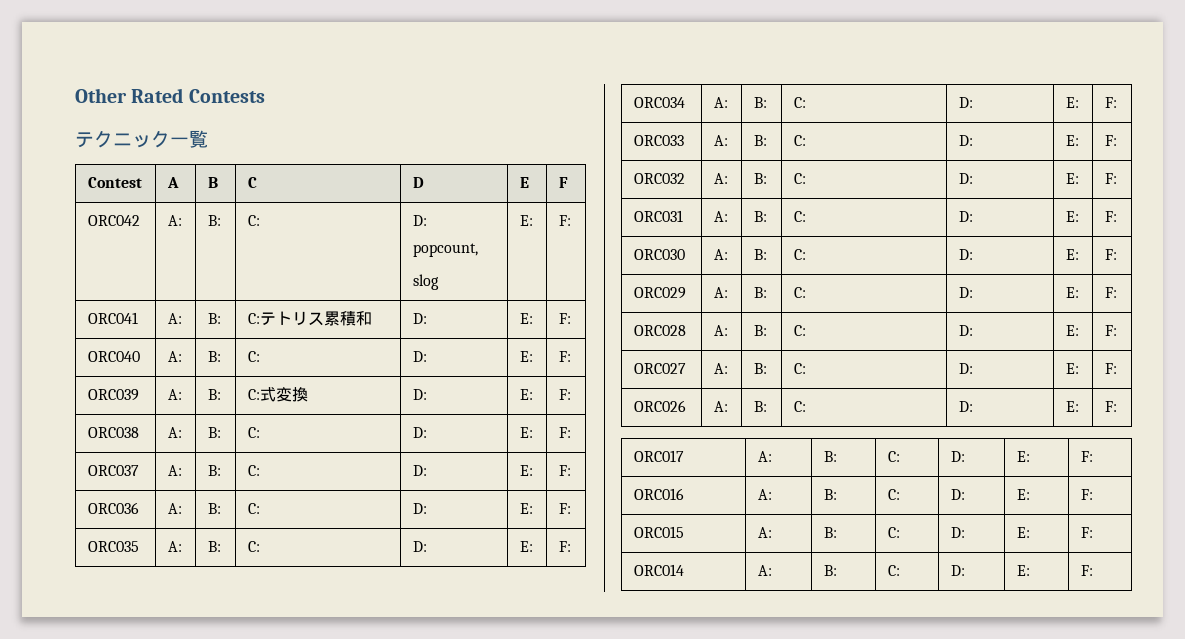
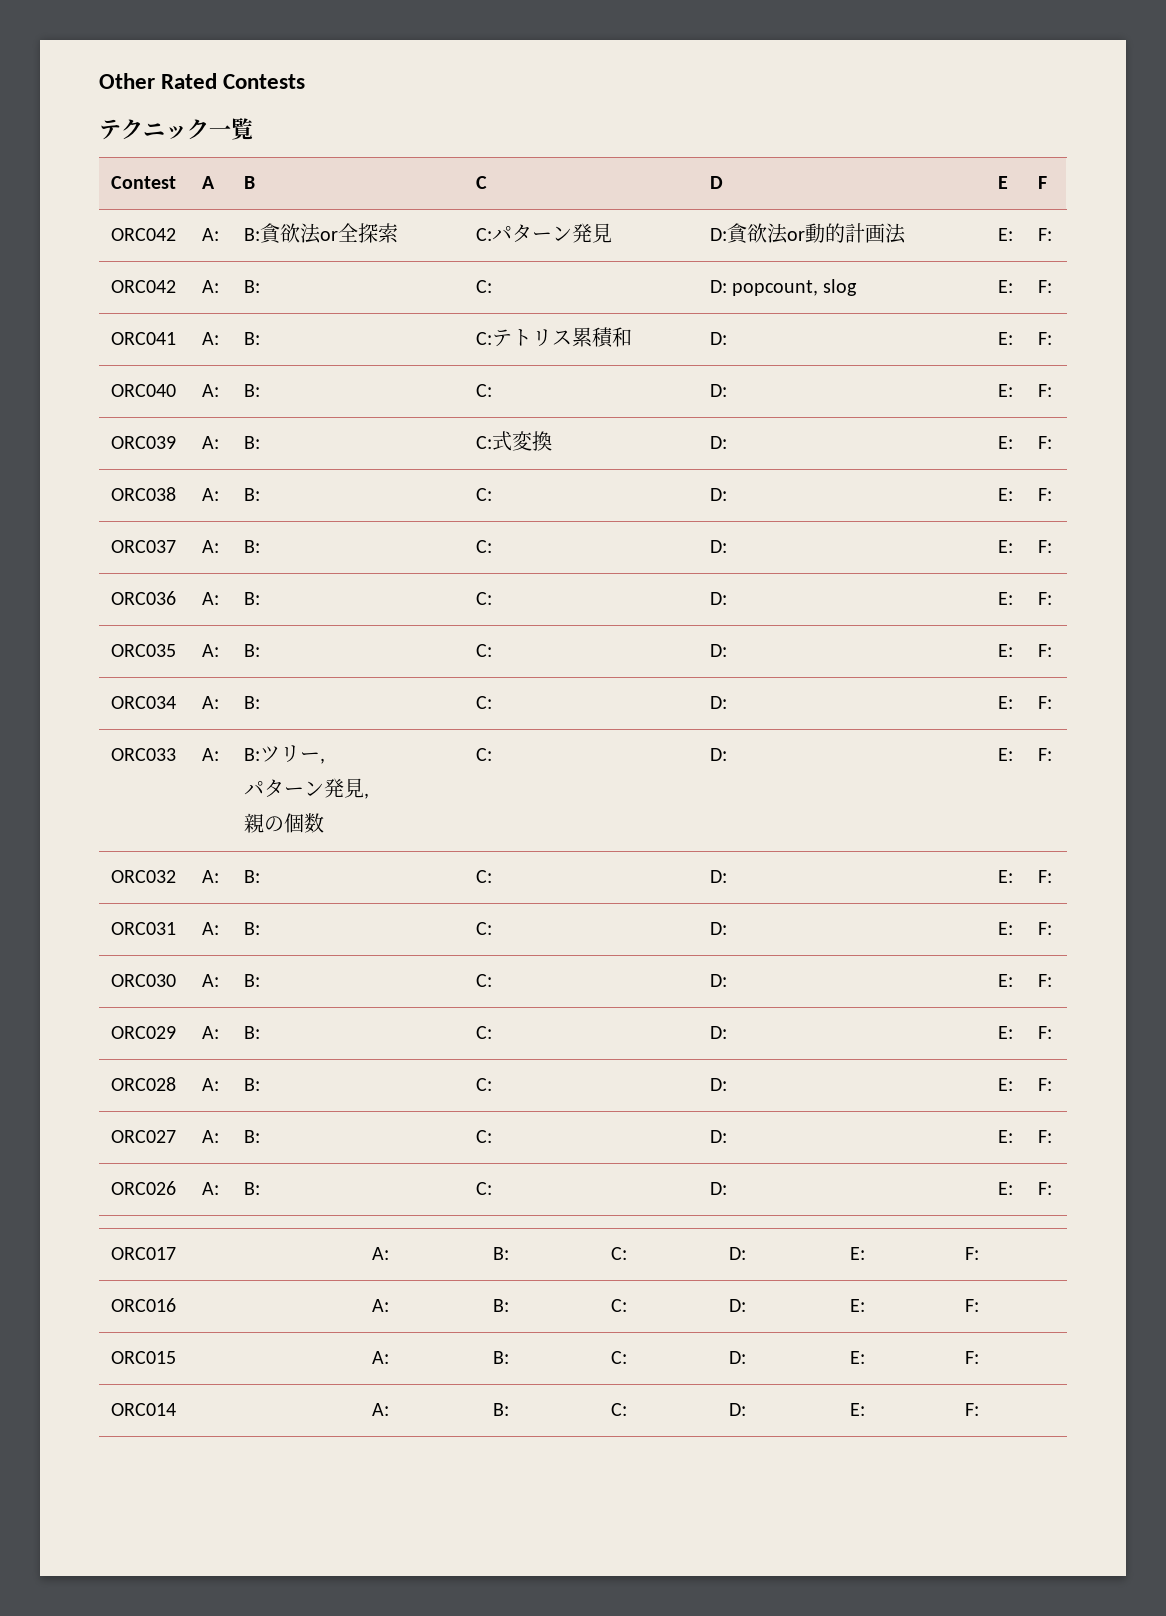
(568, 182) none -> [110,228,176,241] [201,228,219,241] [243,223,398,244] [475,223,612,243] [709,223,906,244] [997,228,1013,241] [1037,228,1052,241] // ORC042 | A: | B:貪欲法or全探索 | C:パターン発見 | D:貪欲法or動的計画法 | E: | F:
(478, 250) // -> (819, 288) none
(767, 140) none -> [259,745,325,764] [243,778,369,799] [243,813,324,833] ツリー, // パターン発見, // 親の個数

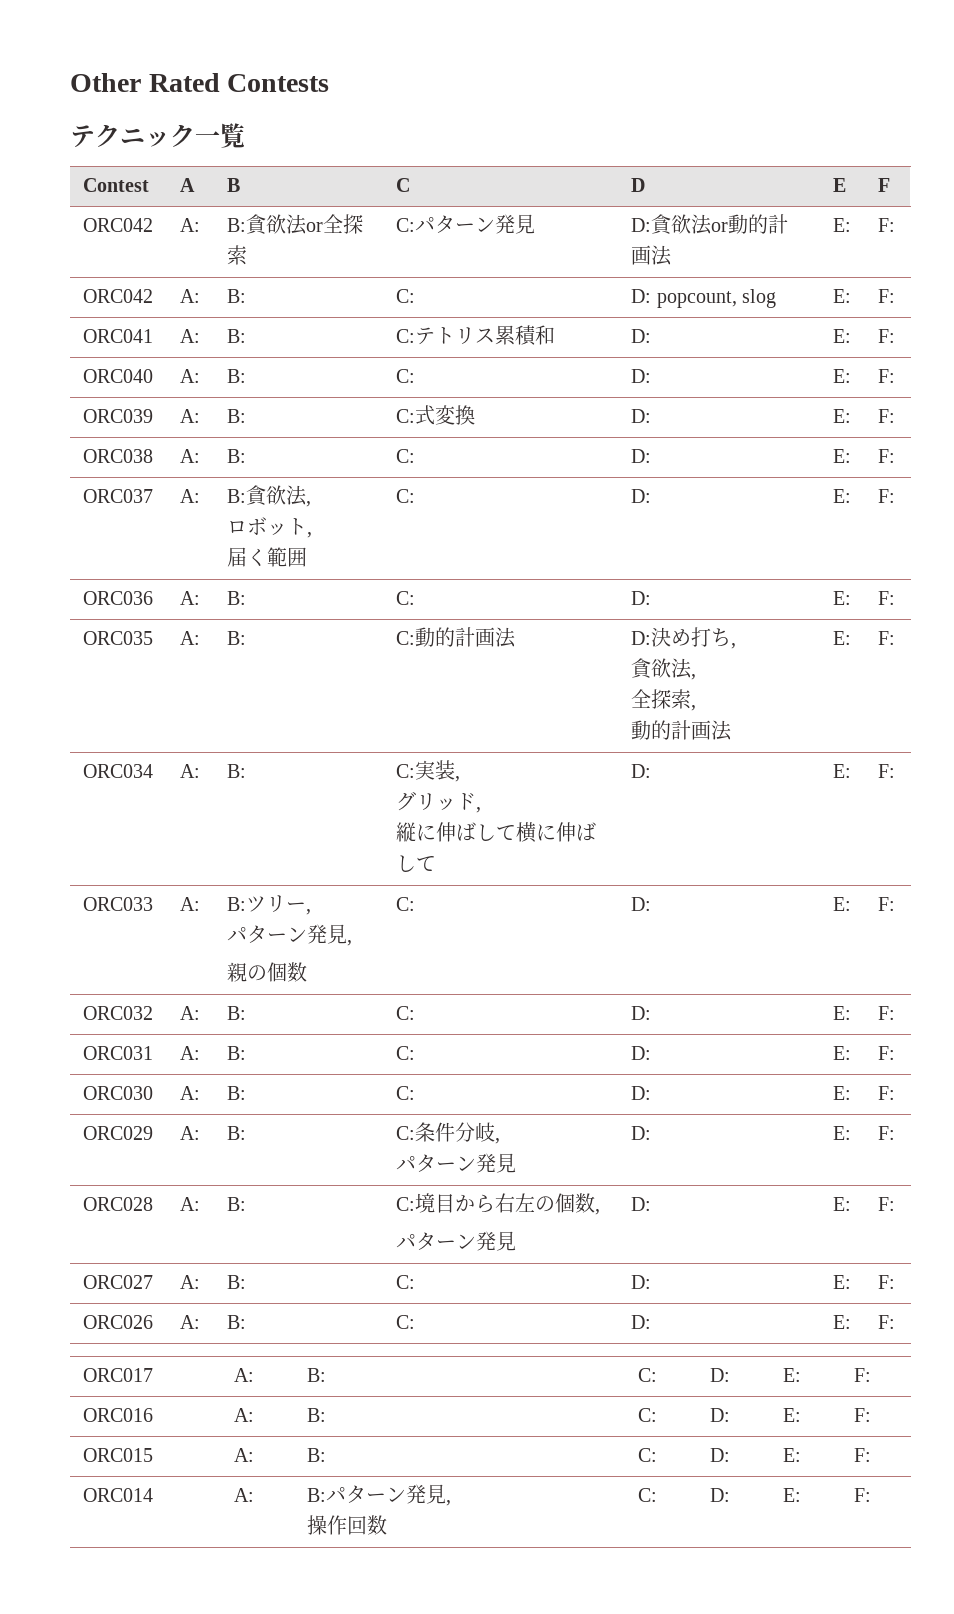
(260, 546) none -> [246,485,312,507] [227,517,313,538] [227,547,308,567] 貪欲法, // ロボット, // 届く範囲
[709,644,727,657] | D: -> [415,627,517,648] [631,627,737,649] [631,658,697,680] [631,689,697,711] [631,720,733,741] 動的計画法 | D:決め打ち, // 貪欲法, // 全探索, // 動的計画法
(492, 702) none -> [415,760,461,782] [396,791,482,813] [396,822,597,843] [396,855,437,872] 実装, // グリッド, // 縦に伸ばして横に伸ばして
(492, 1032) none -> [415,1122,501,1144] [396,1153,517,1173] 条件分岐, // パターン発見
(492, 1084) none -> [415,1193,601,1215] [396,1231,517,1251] 境目から右左の個数, // パターン発見
(509, 1409) none -> [326,1484,452,1506] [307,1515,388,1535] パターン発見, // 操作回数

